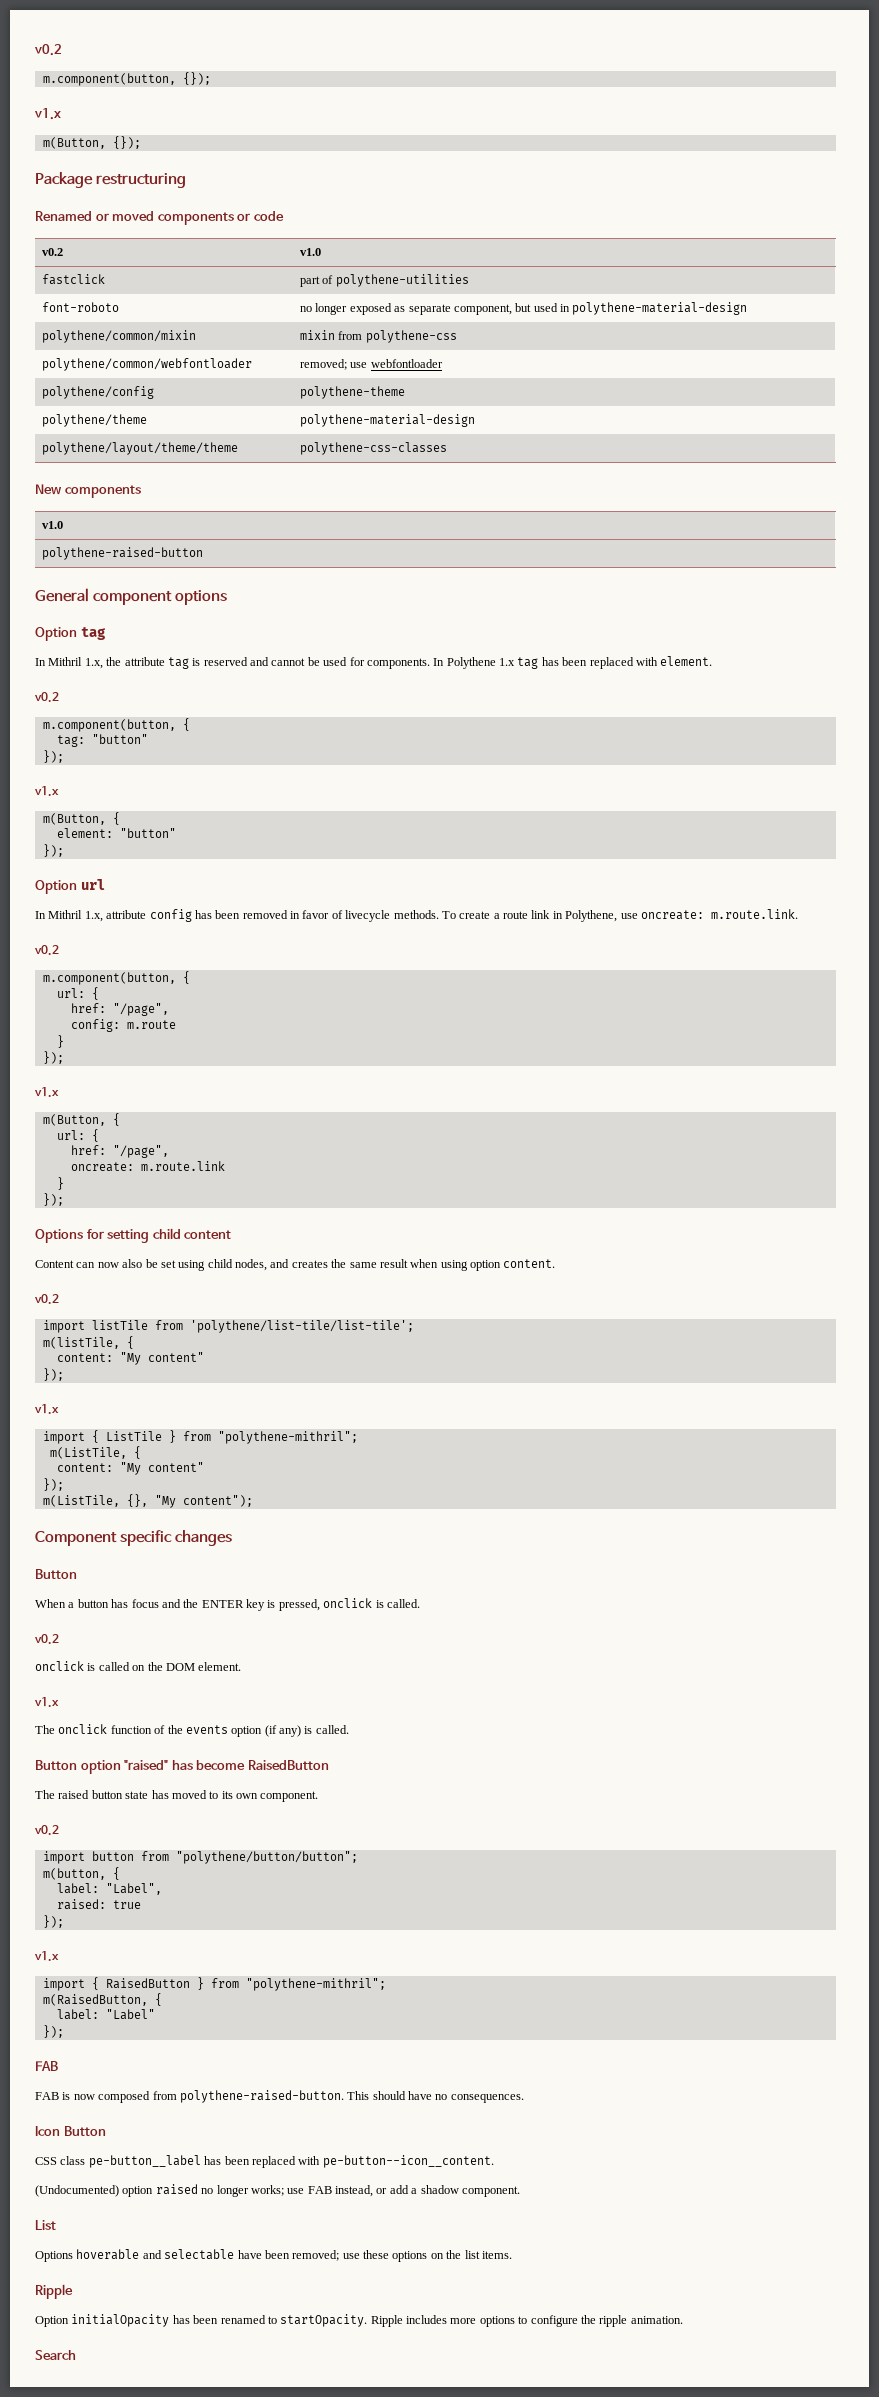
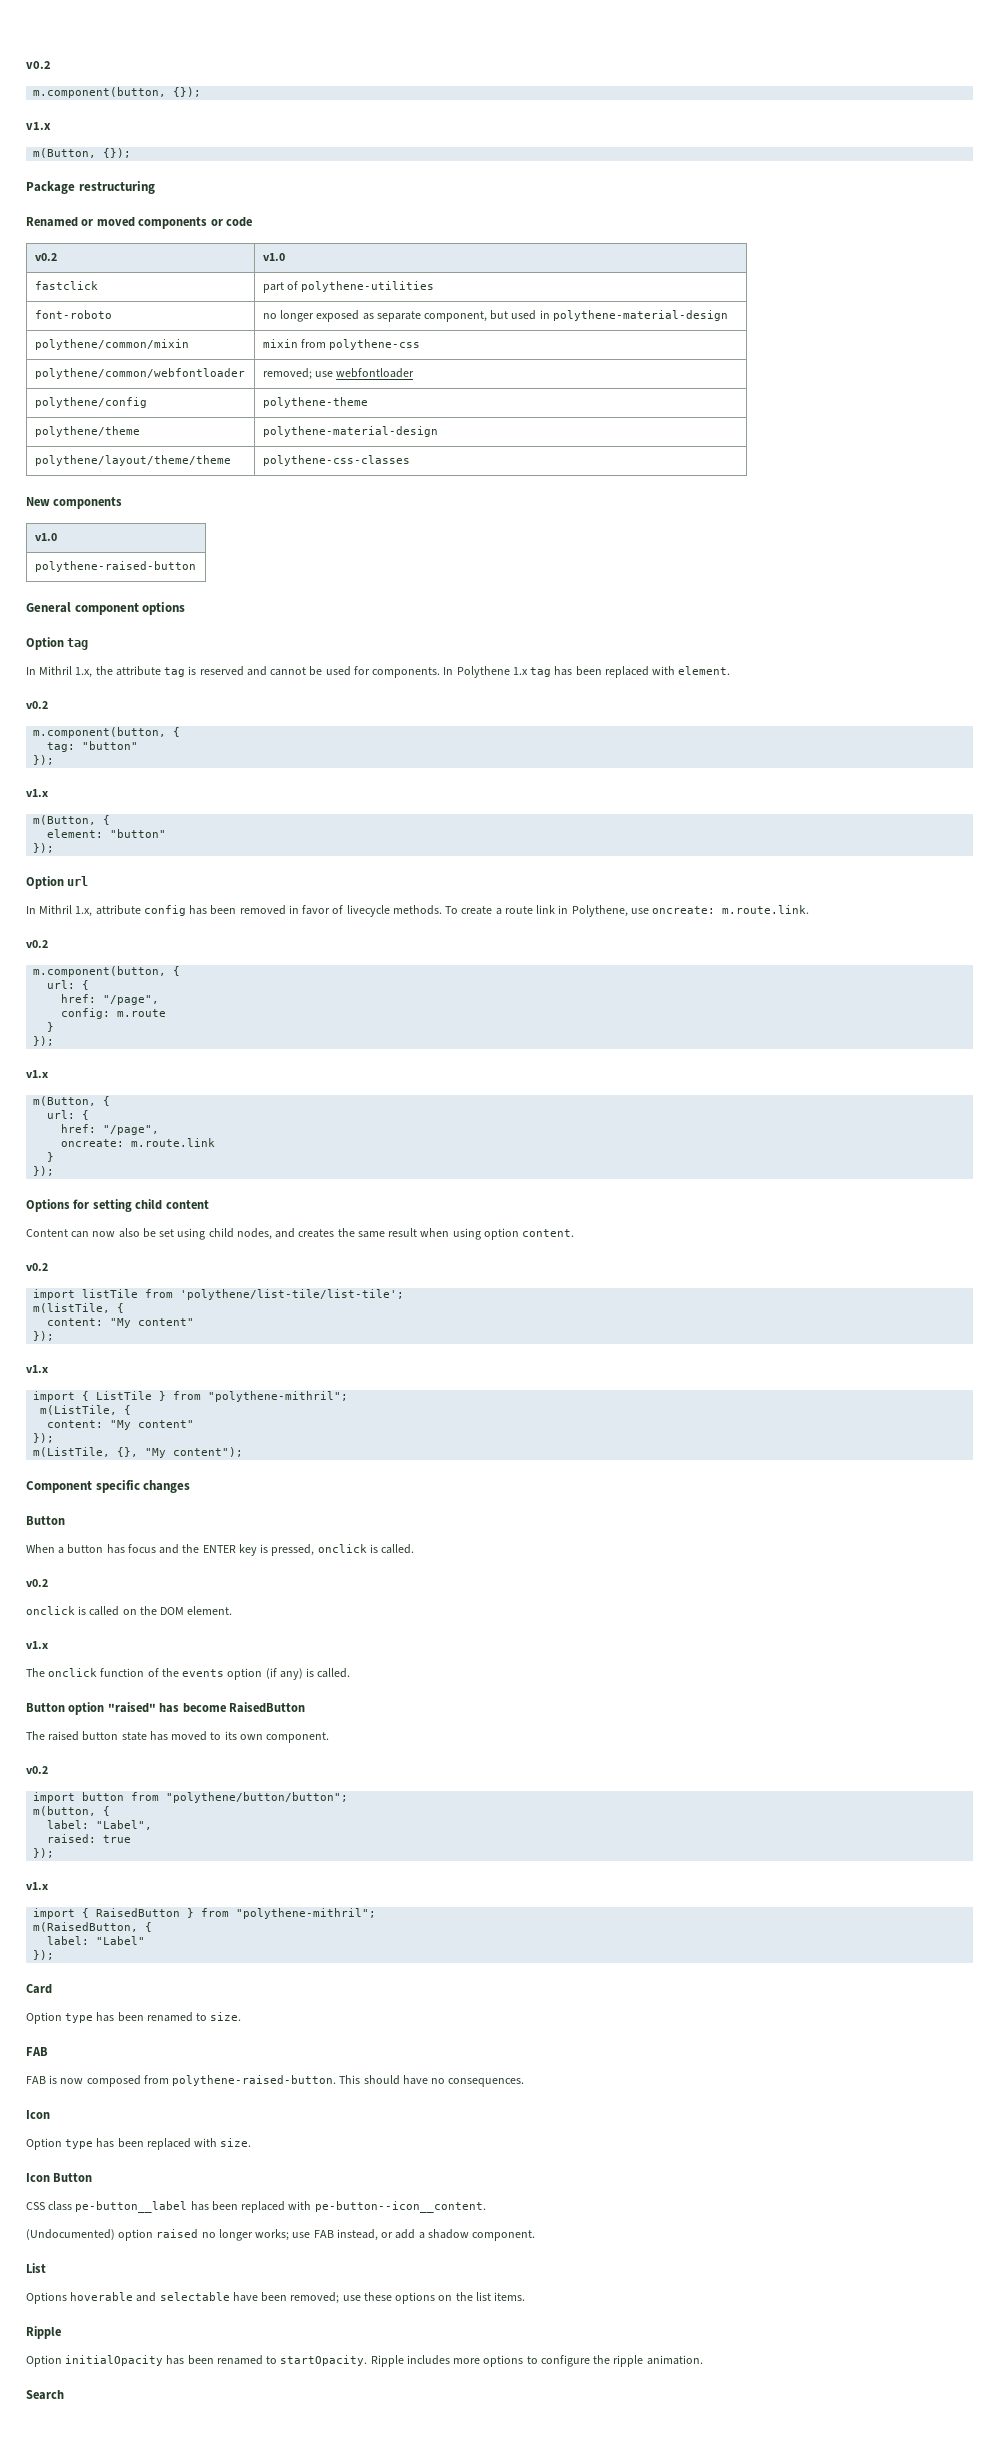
(64, 2031) none -> [26,1984,52,1994] [26,2012,242,2024] // Card // Option type has been renamed to size.
(60, 2131) none -> [26,2138,252,2150] [26,2173,50,2182] // Option type has been replaced with size. // Icon

